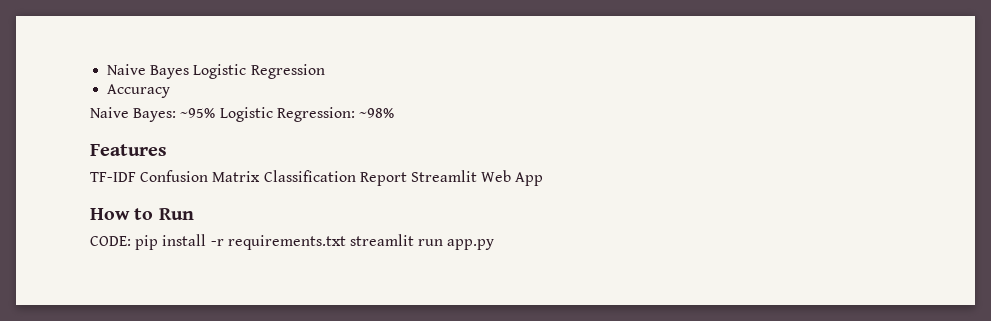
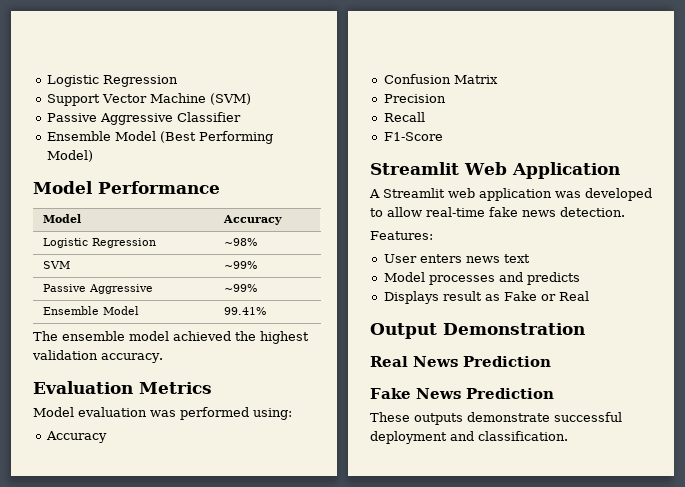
[107,64,190,79] Naive Bayes -> (46, 81) none
[107,84,171,98] [90,107,394,122] [90,144,167,156] [90,170,544,186] [90,208,194,220] [90,234,495,250] Accuracy // Naive Bayes: ~95% Logistic Regression: ~98% // Features // TF-IDF Confusion Matrix Classification Report Streamlit Web App // How to Run // CODE: pip install -r requirements.txt streamlit run app.py -> [46,93,251,106] [46,112,241,125] [46,131,273,144] [46,150,93,162] [33,181,220,194] [42,214,81,223] [222,215,282,225] [42,238,156,248] [223,238,257,246] [42,261,70,269] [223,261,257,269] [42,284,153,294] [223,284,257,292] [42,306,139,315] [223,307,266,315] [33,331,309,344] [32,350,163,363] [33,381,212,394] [33,407,292,420] [45,431,107,443] [383,74,498,84] [383,94,446,103] [383,112,425,122] [383,132,443,141] [370,162,620,179] [369,188,652,201] [370,207,625,217] [370,231,433,240] [383,254,530,263] [383,272,580,285] [383,291,589,304] [370,323,585,339] [370,356,551,367] [370,388,554,399] [370,412,622,425] [370,431,568,444] Support Vector Machine (SVM) // Passive Aggressive Classifier // Ensemble Model (Best Performing Model) // Model Performance // Model | Accuracy // Logistic Regression | ~98% // SVM | ~99% // Passive Aggressive | ~99% // Ensemble Model | 99.41% // The ensemble model achieved the highest validation accuracy. // Evaluation Metrics // Model evaluation was performed using: // Accuracy // Confusion Matrix // Precision // Recall // F1-Score // Streamlit Web Application // A Streamlit web application was developed to allow real-time fake news detection. // Features: // User enters news text // Model processes and predicts // Displays result as Fake or Real // Output Demonstration // Real News Prediction // Fake News Prediction // These outputs demonstrate successful deployment and classification.

